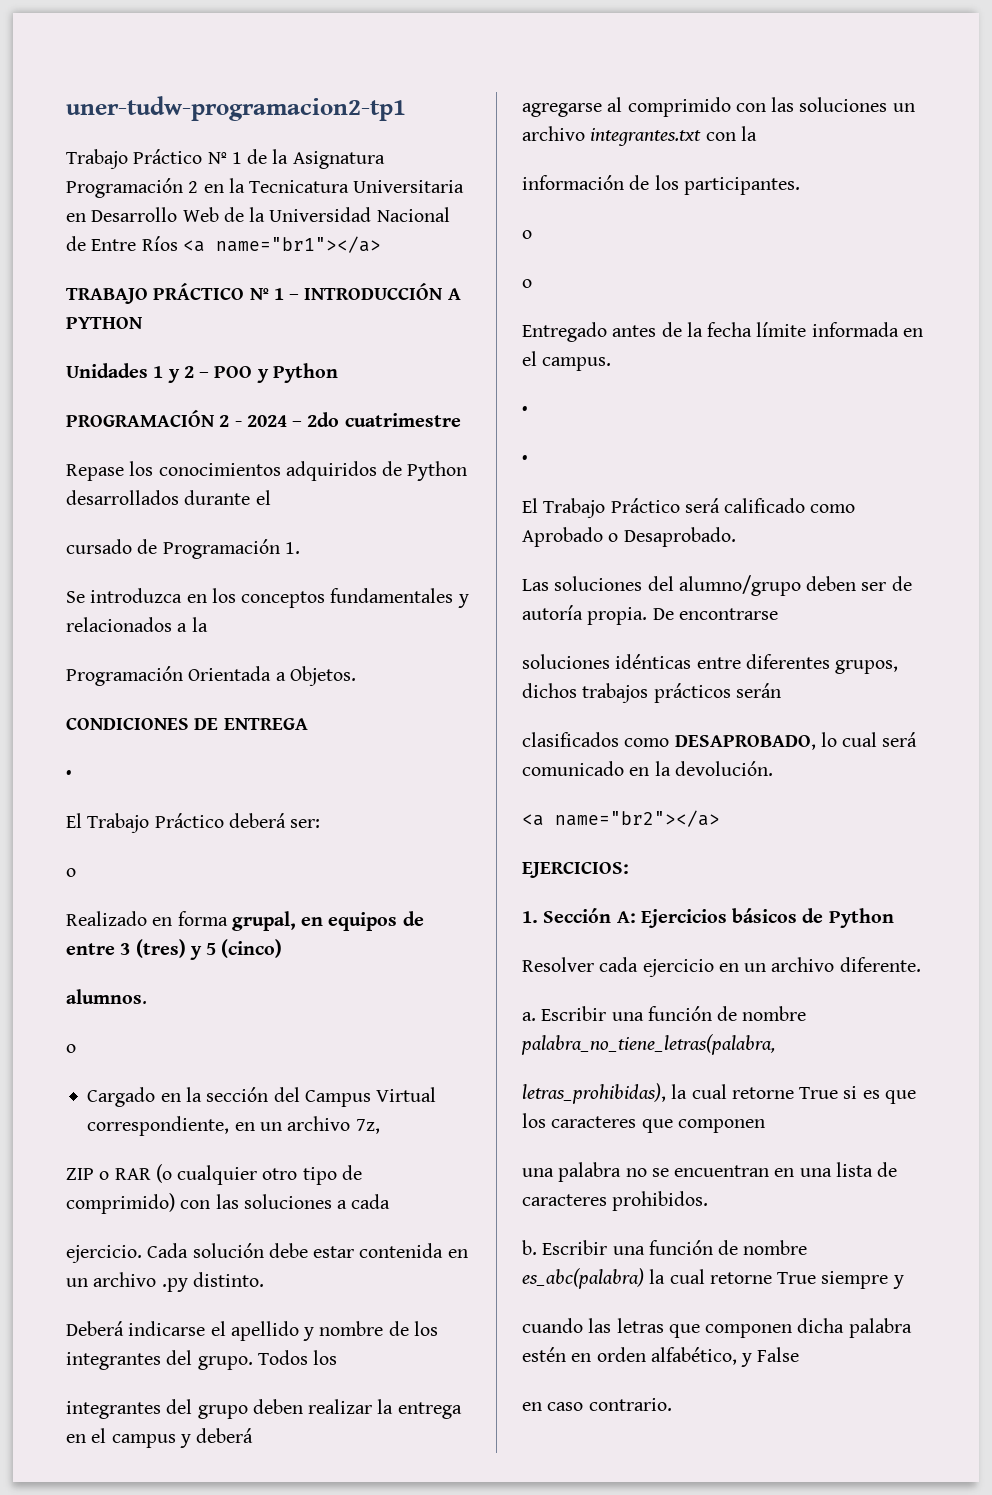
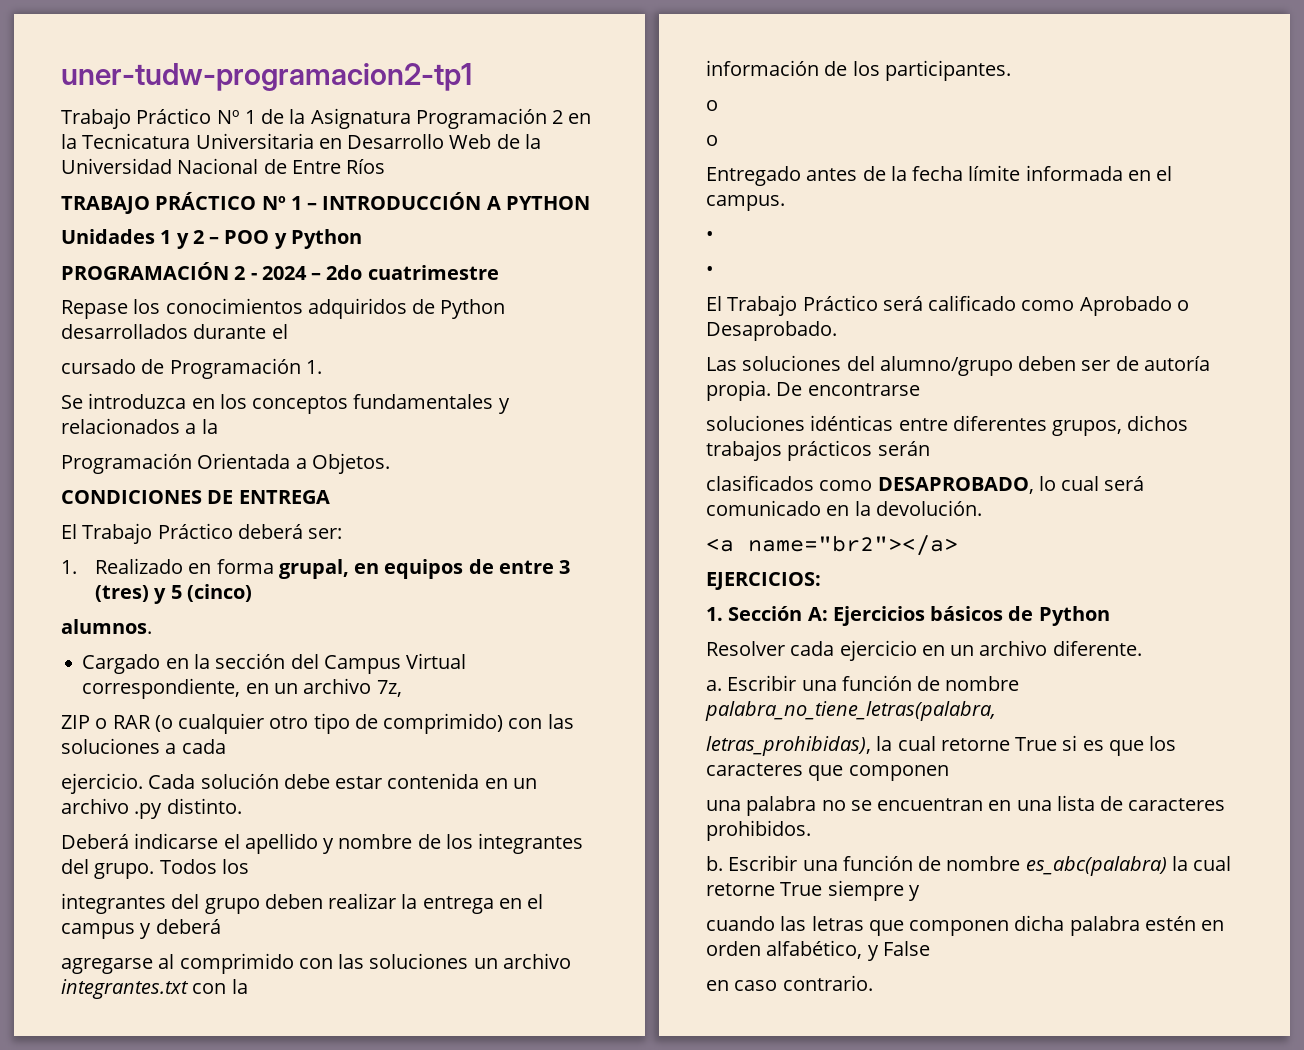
[182,236,381,253] <a name="br1"></a> -> (386, 166) none
[66,770,72,779] // • -> (330, 497) none
[66,868,76,877] o // -> [61,560,77,574] 1.
[66,1044,76,1053] // o -> (152, 626) none

